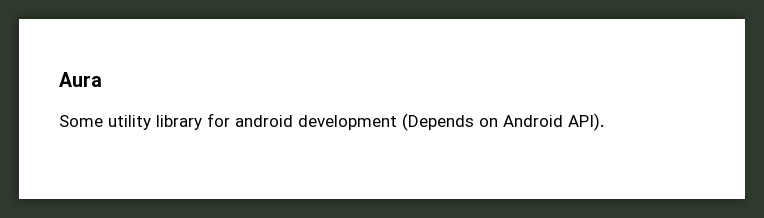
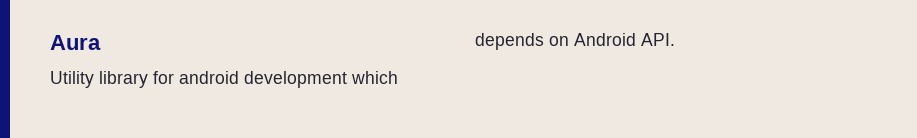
[59,115,151,130] Some utility -> [50,71,94,88] Utility
[402,113,474,131] (Depends -> [351,71,398,84] [475,33,544,50] which depends
[568,113,604,131] API). -> [641,33,675,46] API.

